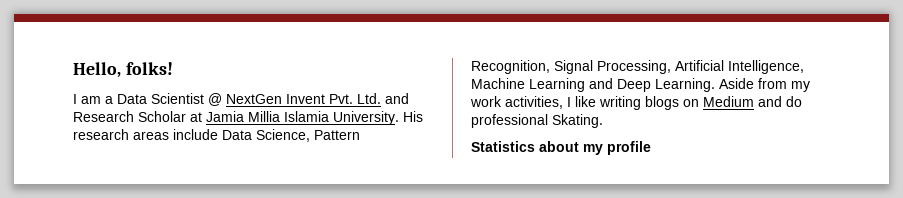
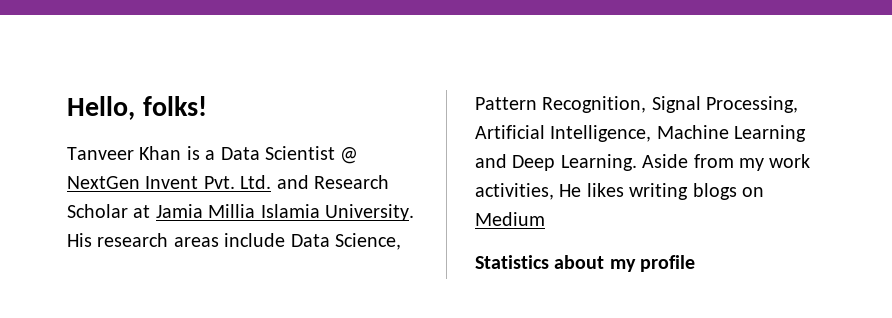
[73,94,101,104] I am -> [67,146,200,160] Tanveer Khan is
[567,96,596,107] I like -> [559,183,624,197] He likes
[758,96,802,107] [471,114,603,128] and do professional Skating. -> (545, 219) none

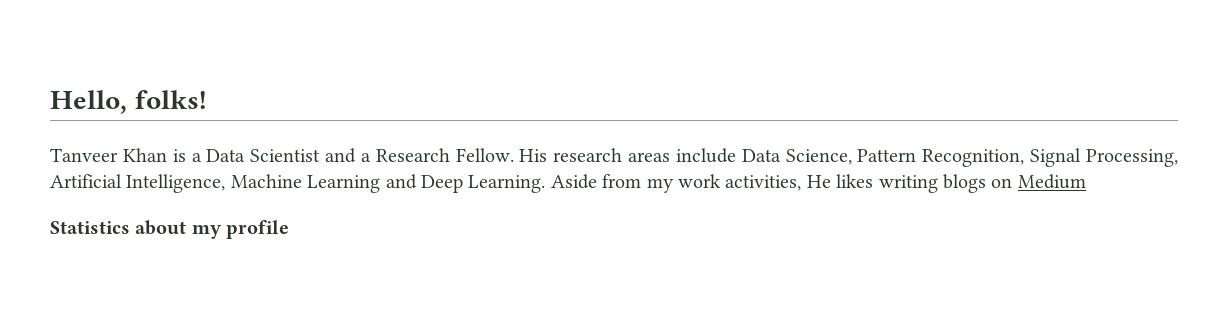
[340,147,359,164] [67,175,389,189] [67,204,414,221] @ NextGen Invent Pvt. Ltd. and Research Scholar at Jamia Millia Islamia University. -> [325,148,514,163] and a Research Fellow.

